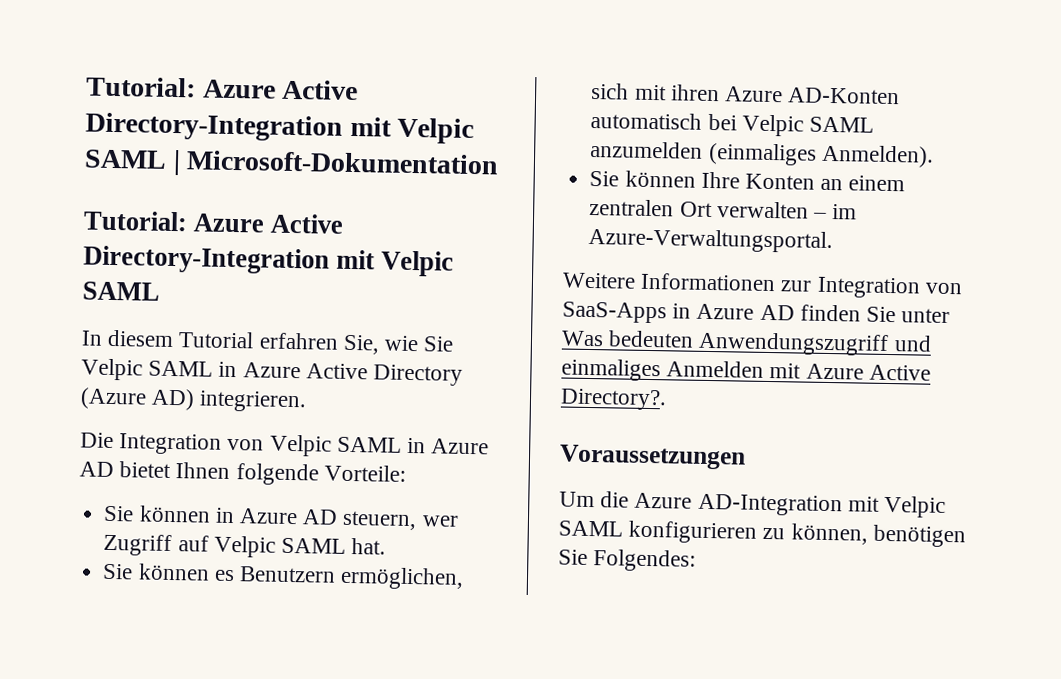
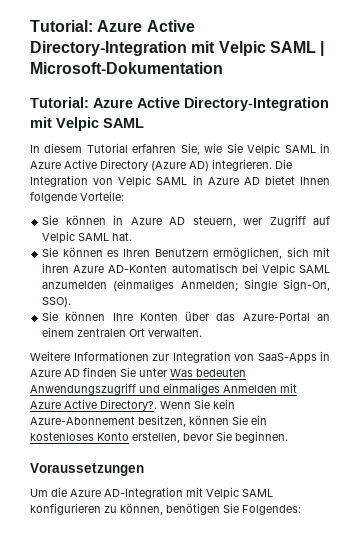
(308, 401) // -> (272, 165) none
(235, 575) none -> [123,249,151,257] Ihren
[820,144,934,168] Anmelden). -> [180,279,330,291] [42,297,72,307] Anmelden; Single Sign-On, SSO).
(815, 181) none -> [185,311,310,321] über das Azure-Portal
[716,201,858,220] [588,227,834,254] verwalten – im Azure-Verwaltungsportal. -> [148,328,203,337] verwalten.
(667, 399) none -> [160,399,235,409] [30,415,267,427] [30,431,288,443] Wenn Sie kein Azure-Abonnement besitzen, können Sie ein kostenloses Konto erstellen, bevor Sie beginnen.

